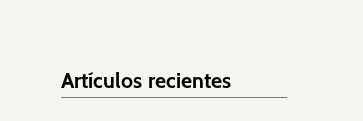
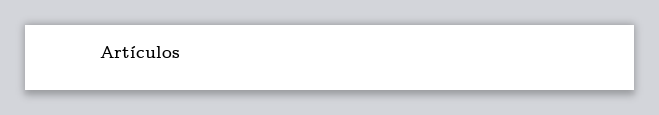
[147,73,231,88] recientes -> (180, 52) none

